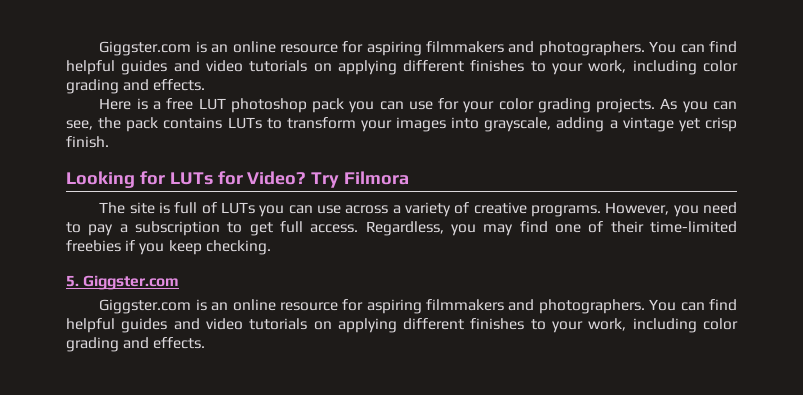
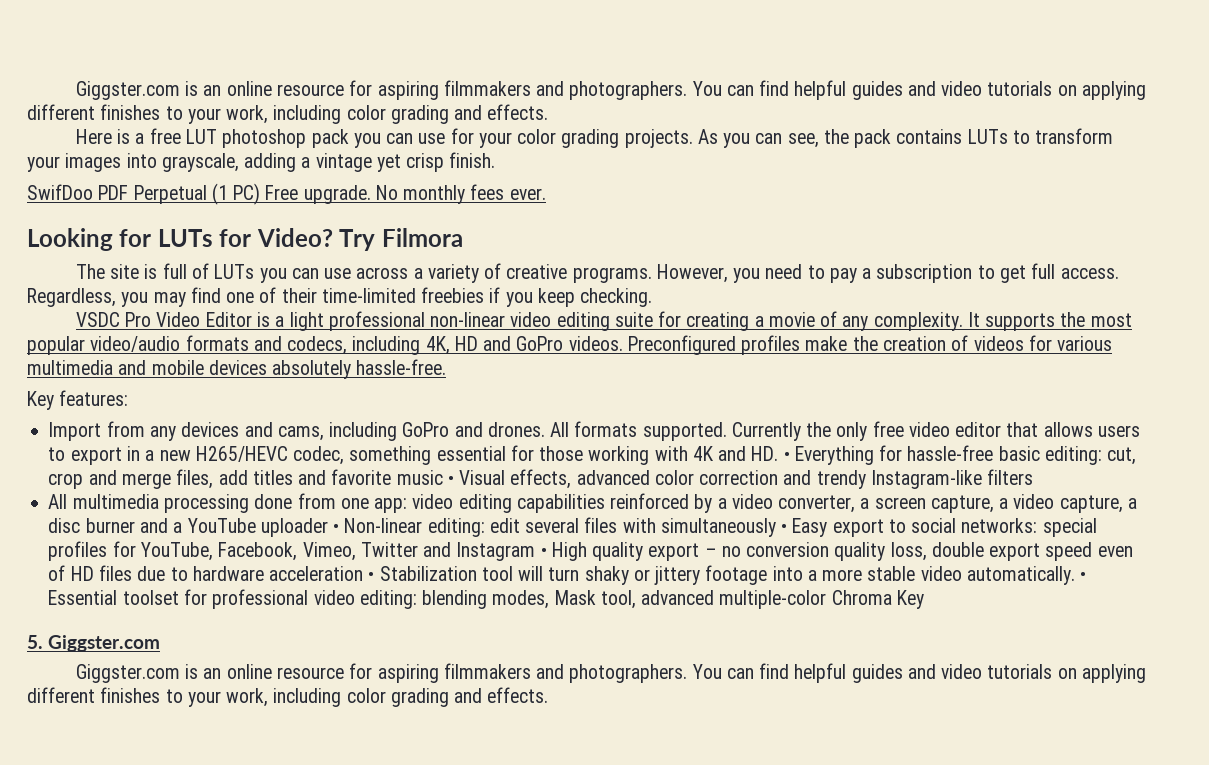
(109, 142) none -> [27,183,546,205] // SwifDoo PDF Perpetual (1 PC) Free upgrade. No monthly fees ever.
(271, 247) none -> [75,311,1132,331] [27,335,1113,355] [27,359,447,379] [27,390,129,410] [48,421,1141,441] [48,445,1137,465] [48,469,1034,489] [48,493,1138,513] [48,517,1097,537] [48,541,1133,561] [48,565,1087,585] [48,589,924,609] // VSDC Pro Video Editor is a light professional non-linear video editing suite for creating a movie of any complexity. It supports the most popular video/audio formats and codecs, including 4K, HD and GoPro videos. Preconfigured profiles make the creation of videos for various multimedia and mobile devices absolutely hassle-free. // Key features: // Import from any devices and cams, including GoPro and drones. All formats supported. Сurrently the only free video editor that allows users to export in a new H265/HEVC codec, something essential for those working with 4K and HD. • Everything for hassle-free basic editing: cut, crop and merge files, add titles and favorite music • Visual effects, advanced color correction and trendy Instagram-like filters // All multimedia processing done from one app: video editing capabilities reinforced by a video converter, a screen capture, a video capture, a disc burner and a YouTube uploader • Non-linear editing: edit several files with simultaneously • Easy export to social networks: special profiles for YouTube, Facebook, Vimeo, Twitter and Instagram • High quality export – no conversion quality loss, double export speed even of HD files due to hardware acceleration • Stabilization tool will turn shaky or jittery footage into a more stable video automatically. • Essential toolset for professional video editing: blending modes, Mask tool, advanced multiple-color Chroma Key

